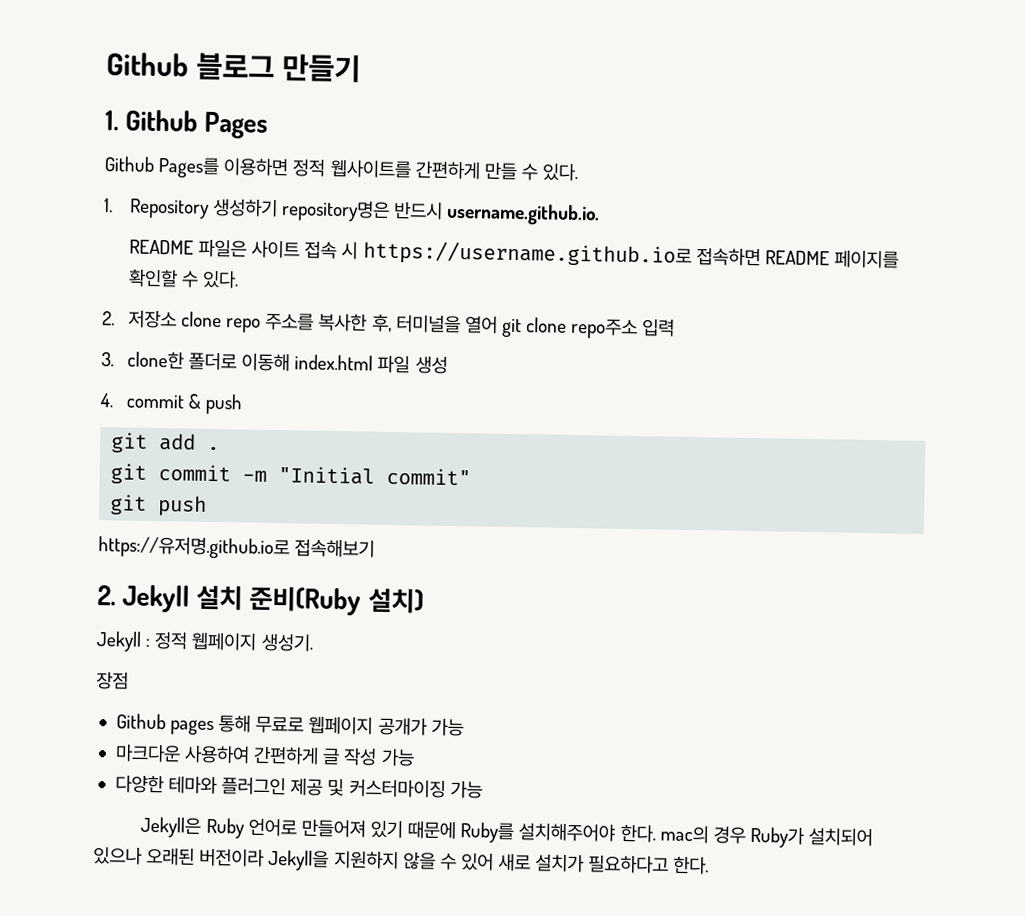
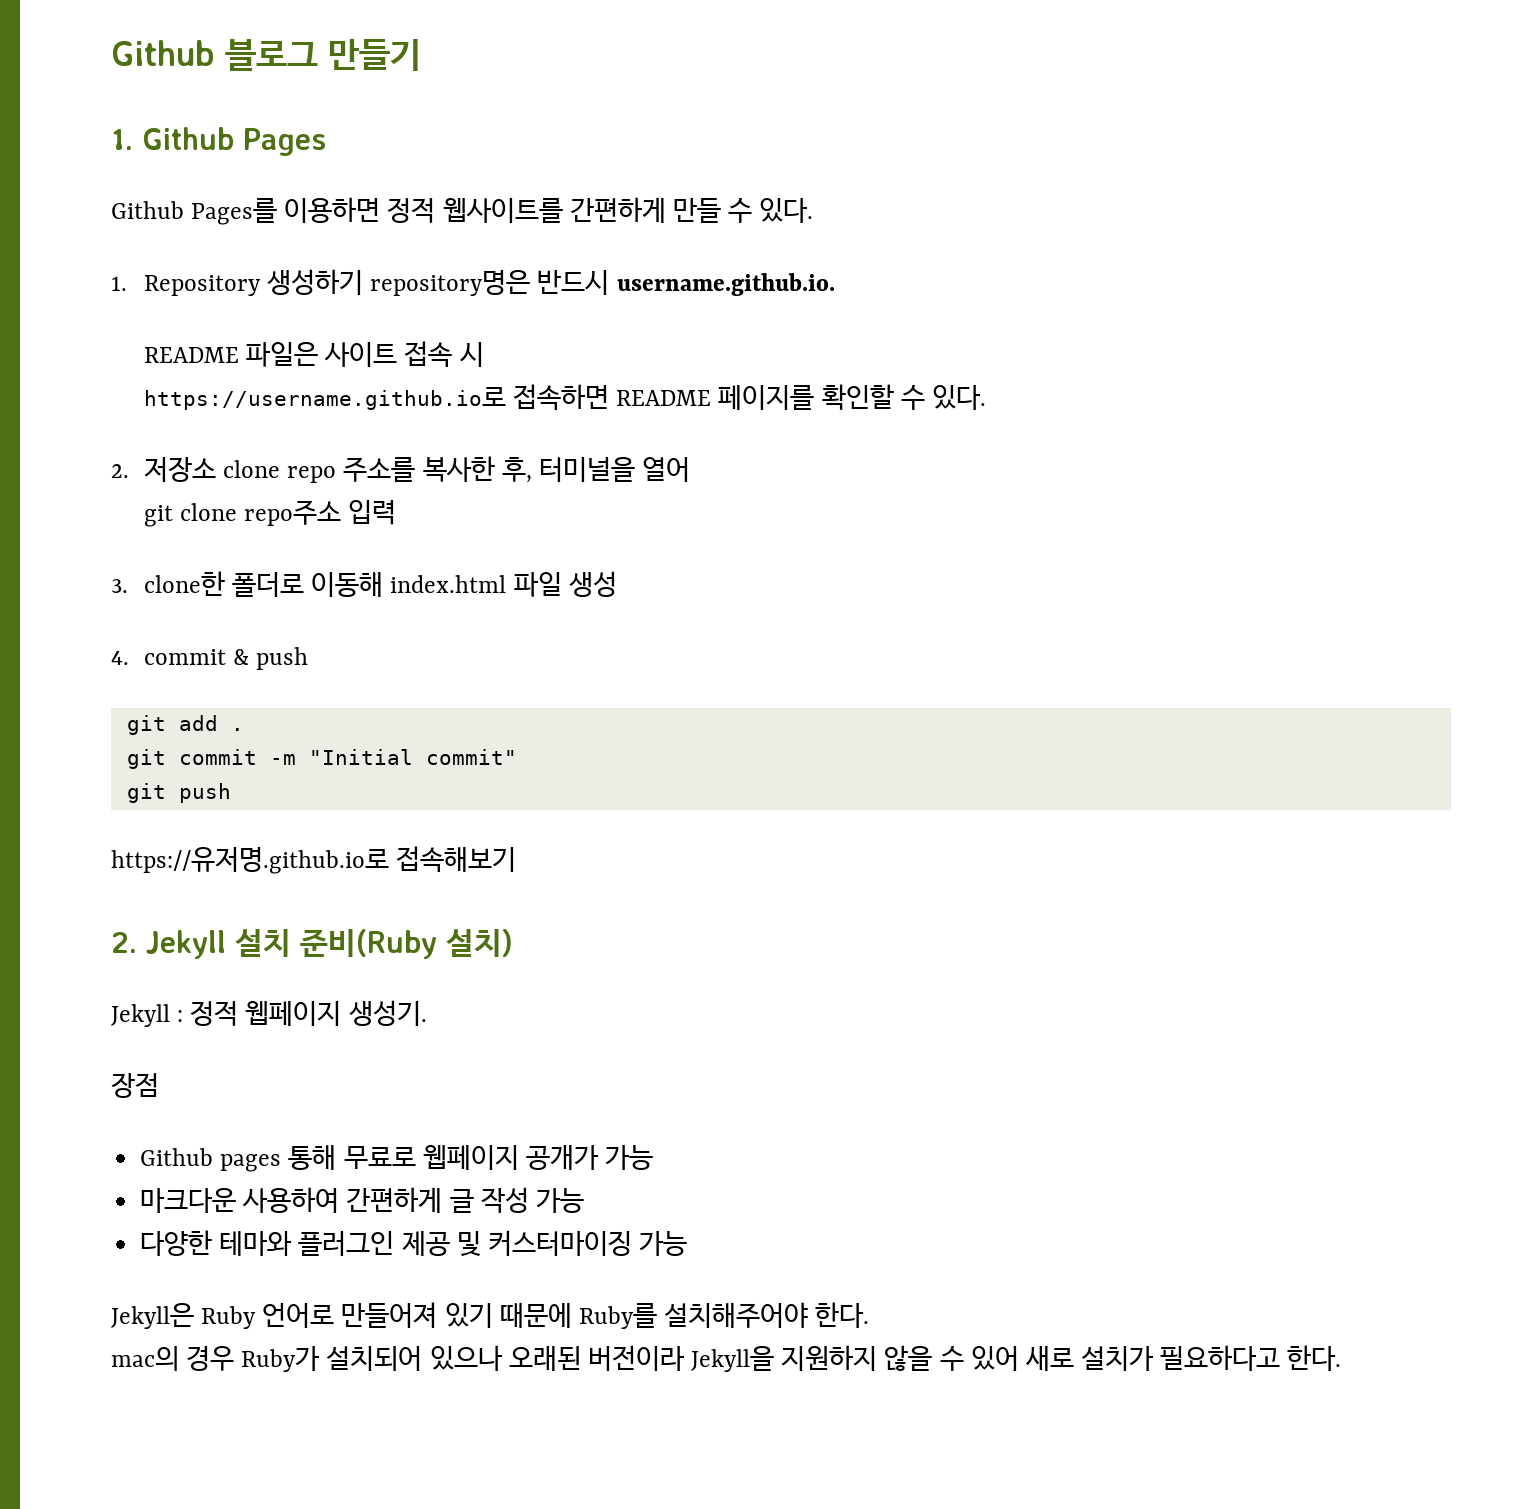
(359, 251) none -> (484, 354) //
(498, 325) none -> (691, 469) //
(656, 833) none -> (870, 1315) //

